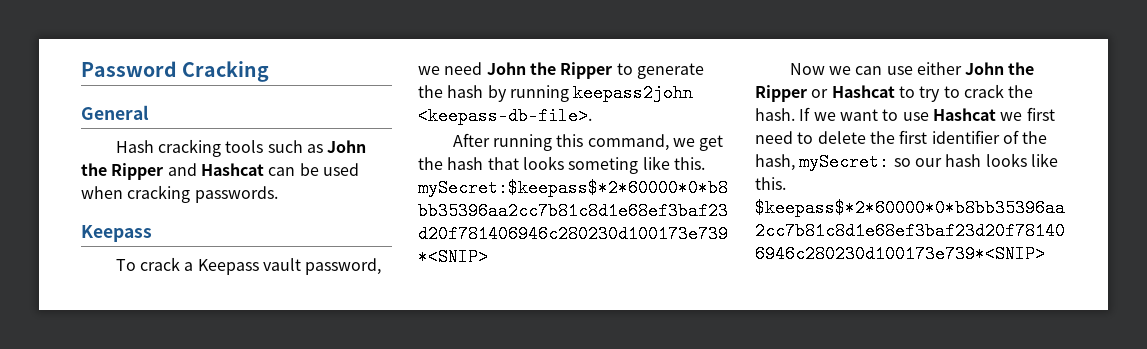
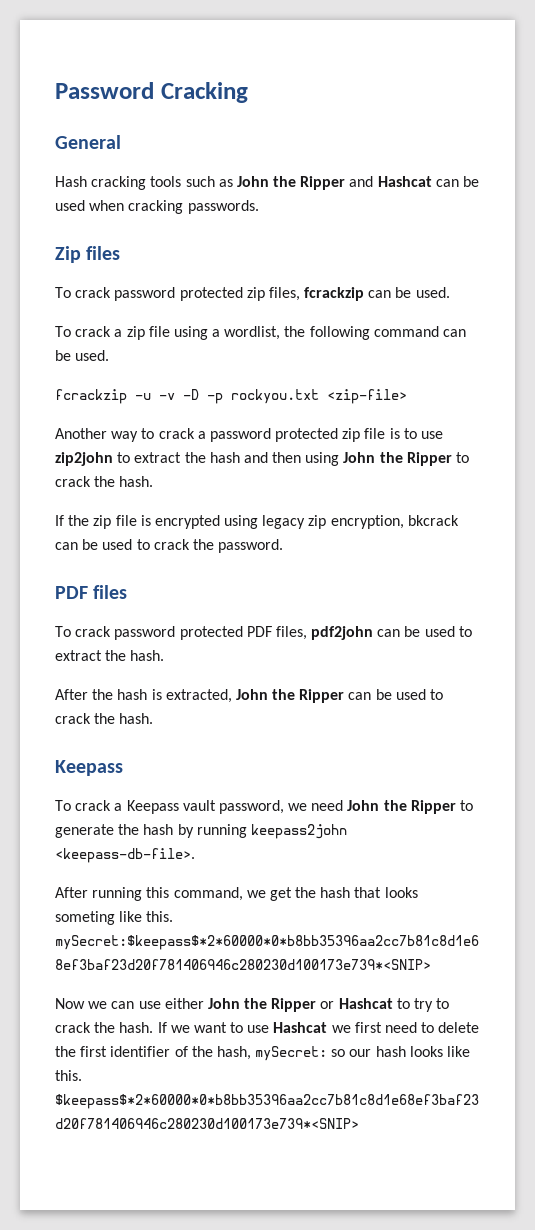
(278, 194) none -> [55,246,121,263] [55,287,450,301] [55,326,467,340] [55,350,110,361] [55,389,407,404] [55,428,444,442] [55,452,470,466] [55,476,154,487] [55,515,459,529] [55,539,284,553] [55,585,128,599] [55,626,472,640] [55,650,165,661] [55,689,444,703] [55,713,154,724] // Zip files // To crack password protected zip files, fcrackzip can be used. // To crack a zip file using a wordlist, the following command can be used. // fcrackzip -u -v -D -p rockyou.txt <zip-file> // Another way to crack a password protected zip file is to use zip2john to extract the hash and then using John the Ripper to crack the hash. // If the zip file is encrypted using legacy zip encryption, bkcrack can be used to crack the password. // PDF files // To crack password protected PDF files, pdf2john can be used to extract the hash. // After the hash is extracted, John the Ripper can be used to crack the hash.

